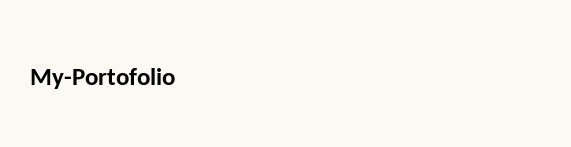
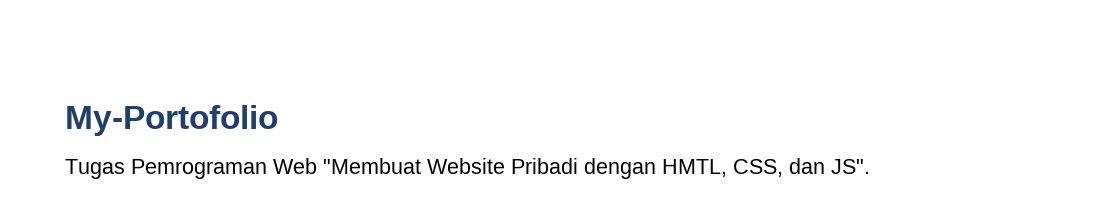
(175, 78) none -> [65,158,870,179] // Tugas Pemrograman Web "Membuat Website Pribadi dengan HMTL, CSS, dan JS".

